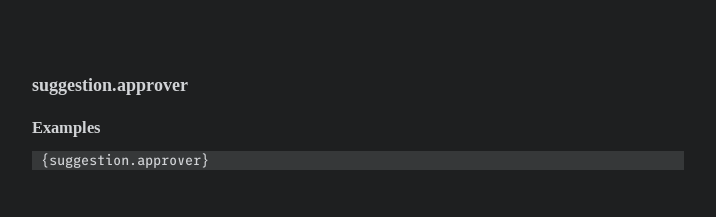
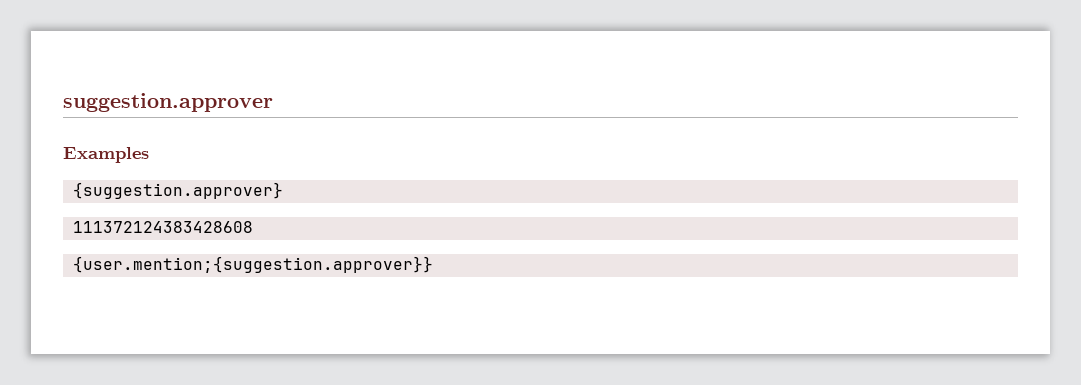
(210, 160) none -> [72,221,253,233] [72,256,433,273] // 111372124383428608 // {user.mention;{suggestion.approver}}

